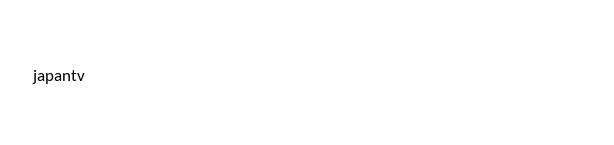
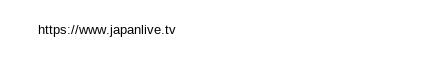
[32,70,85,84] japantv -> [38,25,176,37] https://www.japanlive.tv

